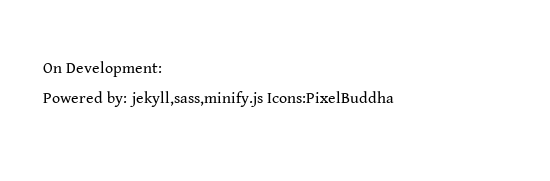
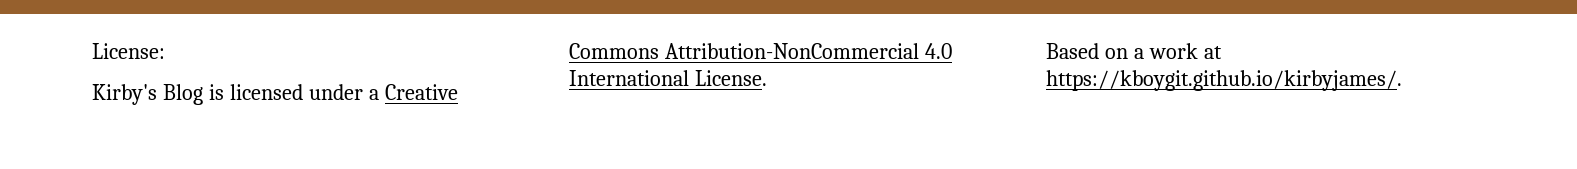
[43,61,163,77] [43,91,394,107] On Development: // Powered by: jekyll,sass,minify.js Icons:PixelBuddha -> [92,43,165,59] [92,84,458,105] [569,43,952,59] [569,70,767,86] [1046,43,1222,59] [1046,70,1402,91] License: // Kirby's Blog is licensed under a Creative Commons Attribution-NonCommercial 4.0 International License. // Based on a work at https://kboygit.github.io/kirbyjames/.

